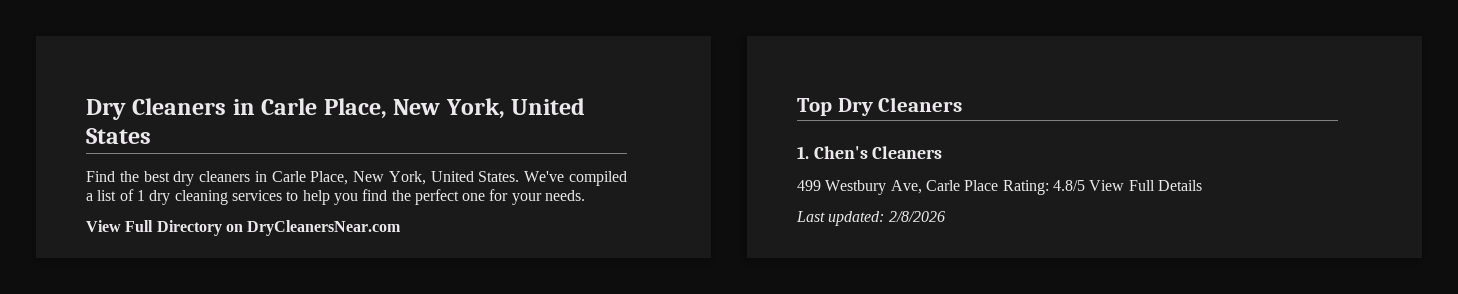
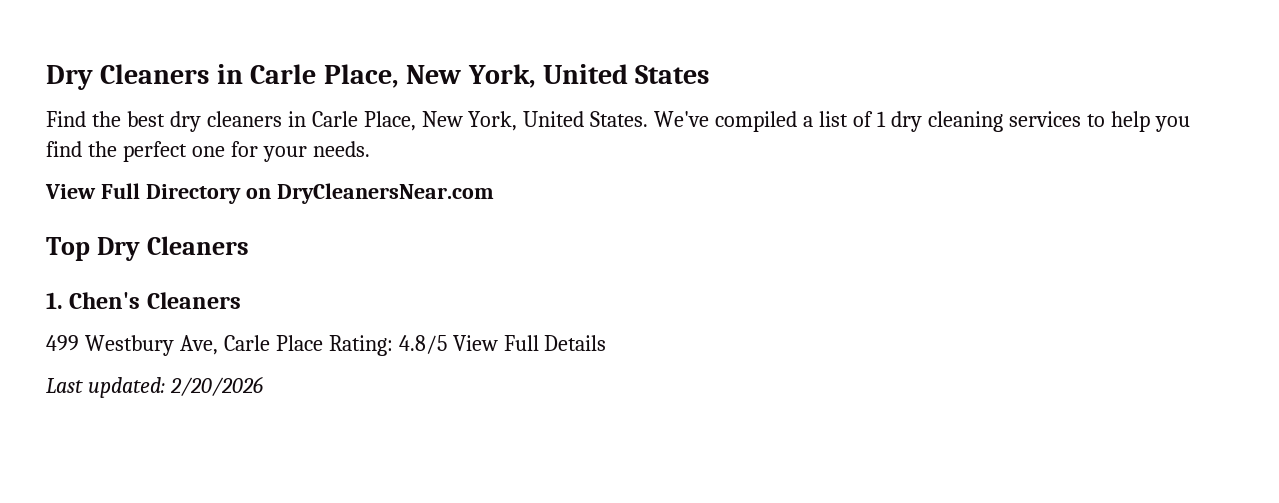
[888,211,945,222] 2/8/2026 -> [169,376,263,396] 2/20/2026

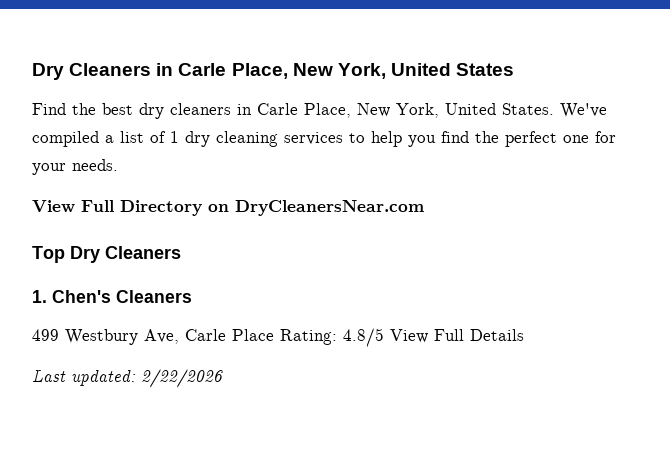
[169,376,263,396] 2/20/2026 -> [141,369,223,388] 2/22/2026

